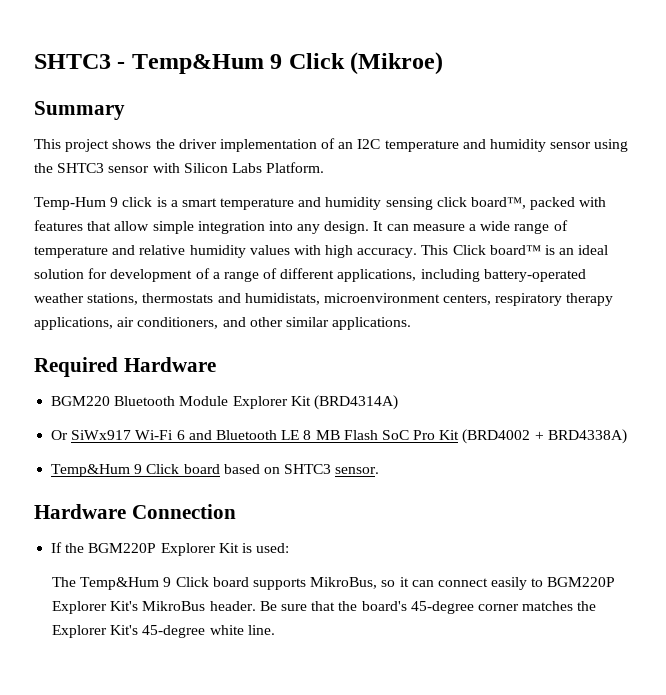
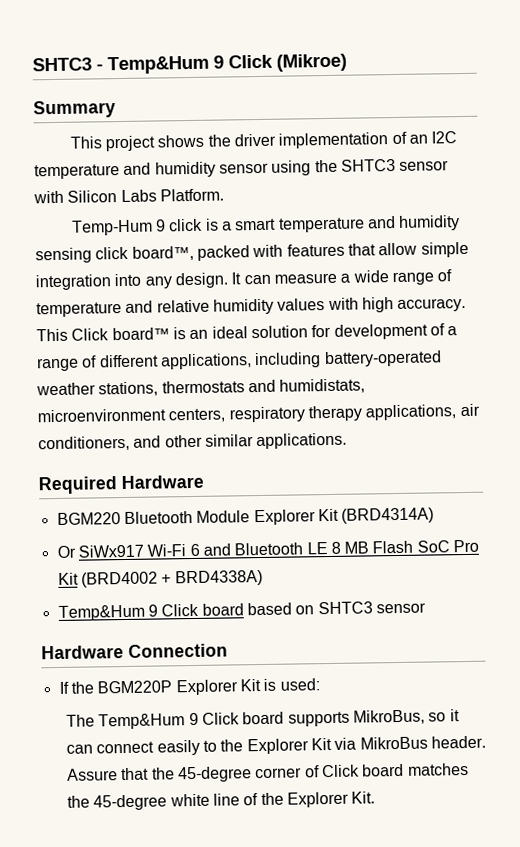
[335,467,380,474] sensor. -> [375,602,426,614] sensor
[547,577,616,587] [52,601,307,614] BGM220P Explorer Kit's MikroBus header. Be sure -> [220,735,486,755] [67,768,119,781] the Explorer Kit via MikroBus header. Assure
[361,601,407,611] board's -> (175, 773) none
[522,601,597,611] [52,625,275,638] matches the Explorer Kit's 45-degree white line. -> [304,762,469,778] [67,791,376,811] of Click board matches the 45-degree white line of the Explorer Kit.

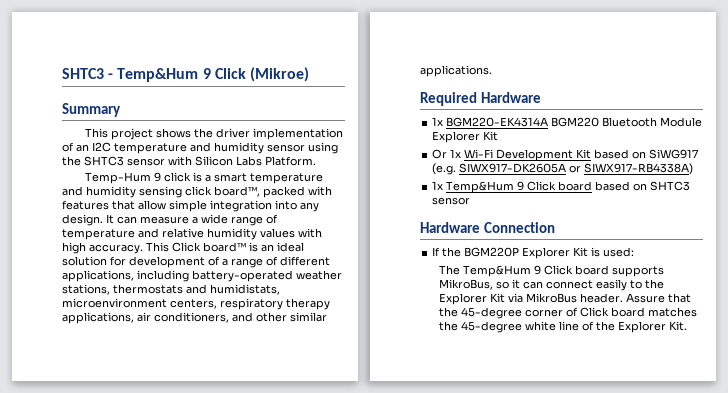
(204, 482) none -> [432,117,549,127] 1x BGM220-EK4314A
[341,507,435,524] (BRD4314A) -> (499, 136) none
[77,539,480,558] [57,569,263,588] SiWx917 Wi-Fi 6 and Bluetooth LE 8 MB Flash SoC Pro Kit (BRD4002 + BRD4338A) // -> [450,149,699,161] [432,163,694,175] [432,181,444,190] 1x Wi-Fi Development Kit based on SiWG917 (e.g. SIWX917-DK2605A or SIWX917-RB4338A) // 1x

